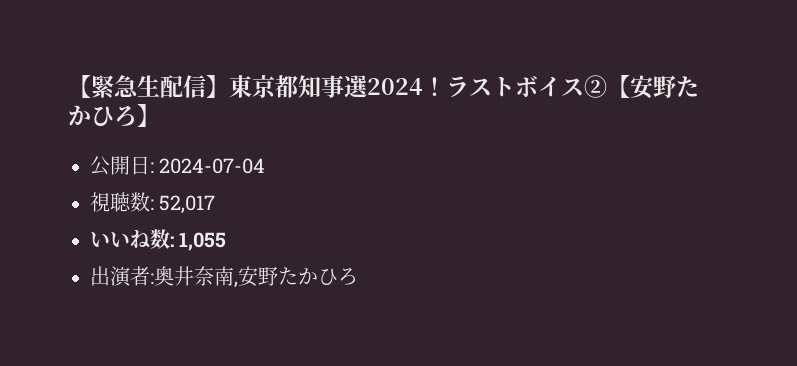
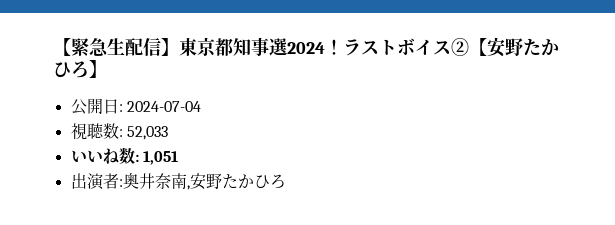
[159,195,216,214] 52,017 -> [126,126,168,140] 52,033
[179,232,227,251] 1,055 -> [142,151,178,165] 1,051

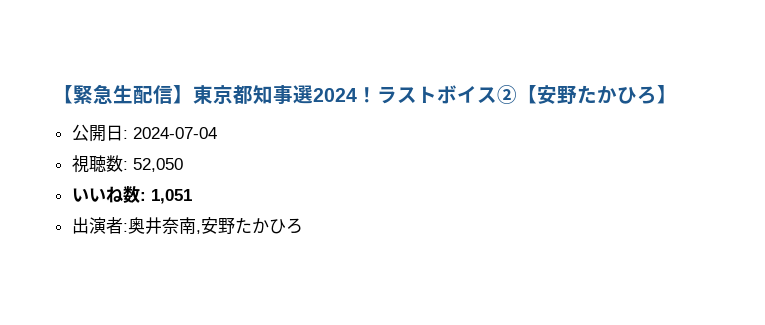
[126,126,168,140] 52,033 -> [132,158,183,172] 52,050

